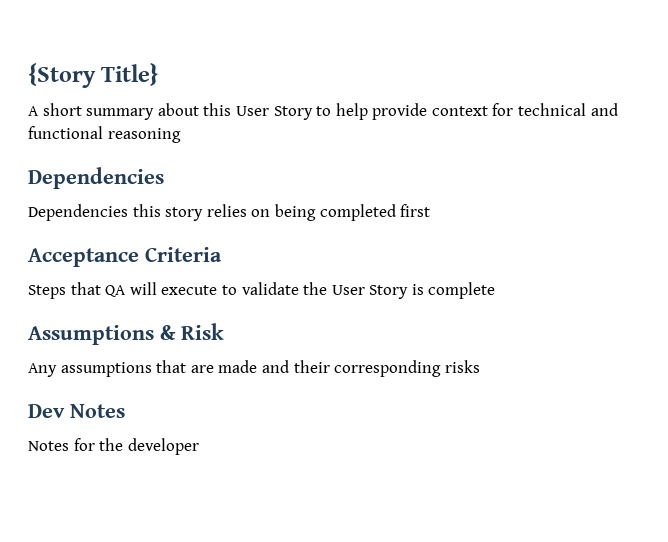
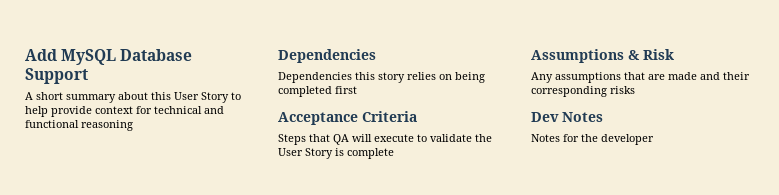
[28,63,160,88] {Story Title} -> [25,49,193,65] [25,68,88,84] Add MySQL Database Support

